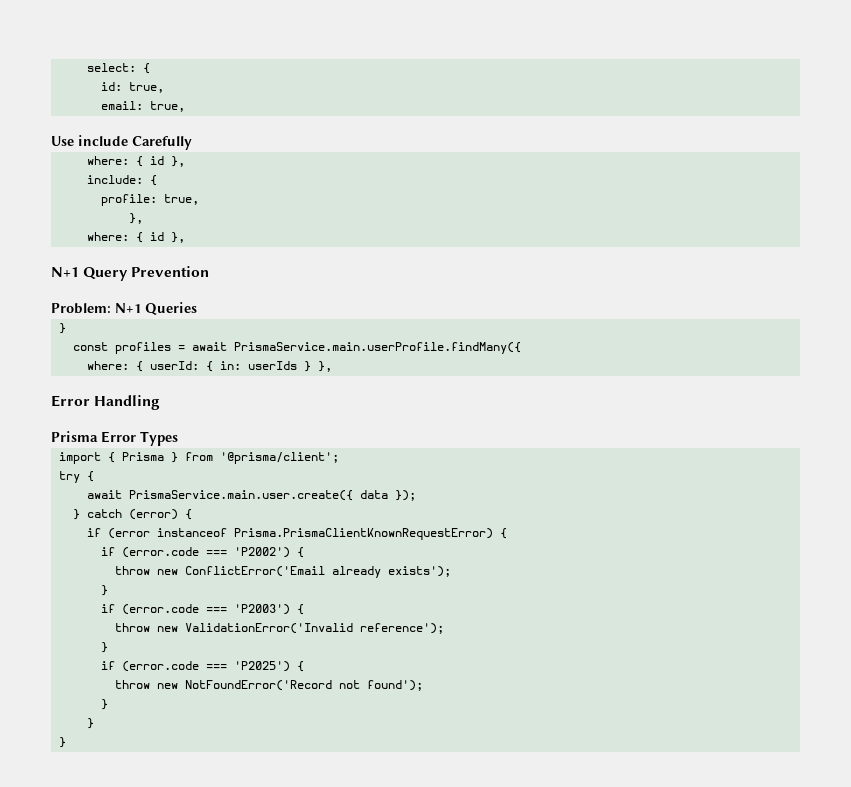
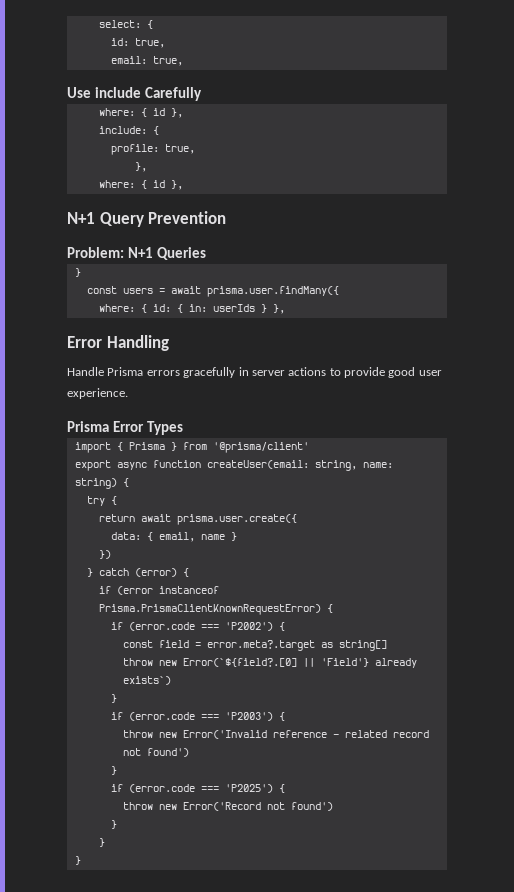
[114,342,171,354] profiles -> [122,288,153,294] users
[233,342,521,354] [86,361,199,372] PrismaService.main.userProfile.findMany({ // where: { userId: -> [206,286,339,297] [98,304,171,313] prisma.user.findMany({ // where: { id:
(161, 402) none -> [67,367,442,378] [67,388,128,399] // Handle Prisma errors gracefully in server actions to provide good user experience.
[219,452,339,464] [58,471,94,483] [86,490,416,501] '@prisma/client'; // try { // await PrismaService.main.user.create({ data }); -> [212,442,309,453] [74,460,393,471] [74,478,129,489] [86,496,117,506] [98,514,297,525] [110,532,237,542] [98,550,111,559] '@prisma/client' // export async function createUser(email: string, name: string) { // try { // return await prisma.user.create({ // data: { email, name } // })
[114,566,451,578] throw new ConflictError('Email already exists'); -> [122,640,387,651] [122,658,417,668] [122,676,171,685] const field = error.meta?.target as string[] // throw new Error(`${field?.[0] || 'Field'} already exists`)
[184,623,444,634] ValidationError('Invalid reference'); -> [182,730,429,739] [122,748,189,757] Error('Invalid reference - related record not found')
[184,680,423,691] NotFoundError('Record not found'); -> [182,802,333,811] Error('Record not found')

